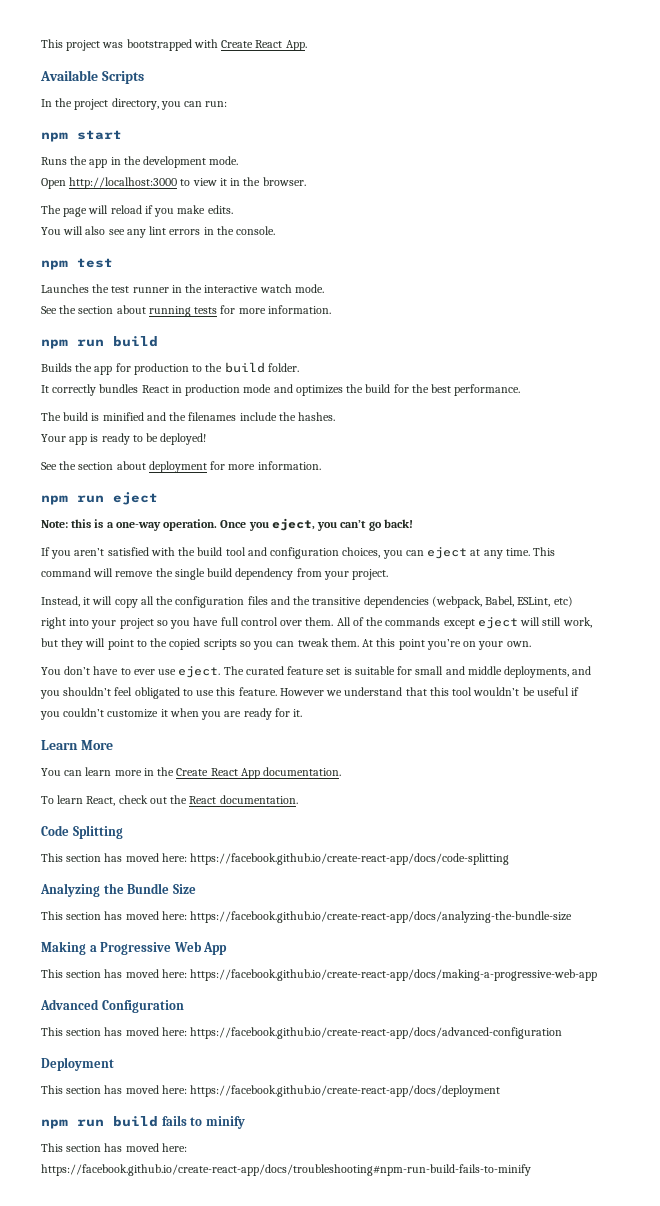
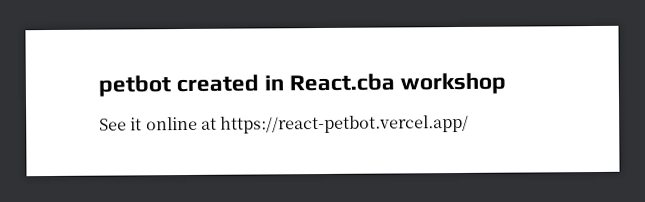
[41,39,307,51] [40,70,144,84] [41,98,228,110] [41,130,122,142] [41,156,239,168] [41,177,306,189] [41,205,233,217] [41,226,276,238] [41,258,113,270] [41,284,324,293] [41,305,331,317] [41,336,158,349] [41,362,299,375] [41,384,521,396] [41,412,336,421] [41,433,207,445] [41,461,321,473] [41,492,158,505] [41,518,413,531] [41,547,556,559] [41,568,389,580] [41,596,573,608] [41,617,592,629] [41,638,531,650] [41,666,592,678] [40,687,580,699] [40,708,303,720] [41,740,113,750] [41,767,342,779] [41,795,298,806] [41,825,123,839] [41,853,510,865] [40,883,196,897] [41,911,573,923] [41,941,228,955] [41,969,598,981] [40,999,184,1013] [41,1027,563,1039] [41,1057,114,1071] [41,1085,501,1097] [41,1115,245,1129] [41,1143,187,1152] [41,1164,531,1176] This project was bootstrapped with Create React App. // Available Scripts // In the project directory, you can run: // npm start // Runs the app in the development mode. // Open http://localhost:3000 to view it in the browser. // The page will reload if you make edits. // You will also see any lint errors in the console. // npm test // Launches the test runner in the interactive watch mode. // See the section about running tests for more information. // npm run build // Builds the app for production to the build folder. // It correctly bundles React in production mode and optimizes the build for the best performance. // The build is minified and the filenames include the hashes. // Your app is ready to be deployed! // See the section about deployment for more information. // npm run eject // Note: this is a one-way operation. Once you eject, you can’t go back! // If you aren’t satisfied with the build tool and configuration choices, you can eject at any time. This command will remove the single build dependency from your project. // Instead, it will copy all the configuration files and the transitive dependencies (webpack, Babel, ESLint, etc) right into your project so you have full control over them. All of the commands except eject will still work, but they will point to the copied scripts so you can tweak them. At this point you’re on your own. // You don’t have to ever use eject. The curated feature set is suitable for small and middle deployments, and you shouldn’t feel obligated to use this feature. However we understand that this tool wouldn’t be useful if you couldn’t customize it when you are ready for it. // Learn More // You can learn more in the Create React App documentation. // To learn React, check out the React documentation. // Code Splitting // This section has moved here: https://facebook.github.io/create-react-app/docs/code-splitting // Analyzing the Bundle Size // This section has moved here: https://facebook.github.io/create-react-app/docs/analyzing-the-bundle-size // Making a Progressive Web App // This section has moved here: https://facebook.github.io/create-react-app/docs/making-a-progressive-web-app // Advanced Configuration // This section has moved here: https://facebook.github.io/create-react-app/docs/advanced-configuration // Deployment // This section has moved here: https://facebook.github.io/create-react-app/docs/deployment // npm run build fails to minify // This section has moved here: https://facebook.github.io/create-react-app/docs/troubleshooting#npm-run-build-fails-to-minify -> [98,72,507,97] [99,114,470,134] petbot created in React.cba workshop // See it online at https://react-petbot.vercel.app/

